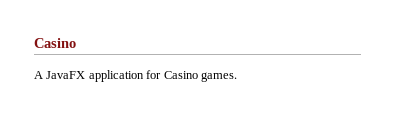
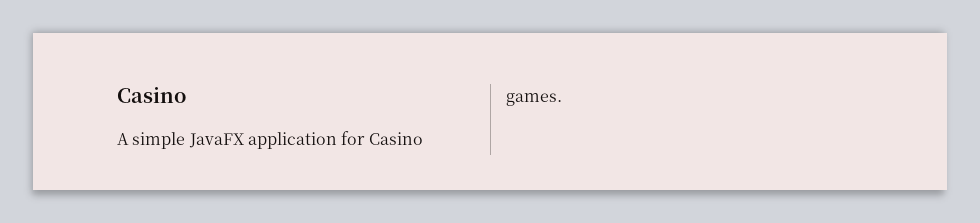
(43, 75) none -> [132,132,186,149] simple

